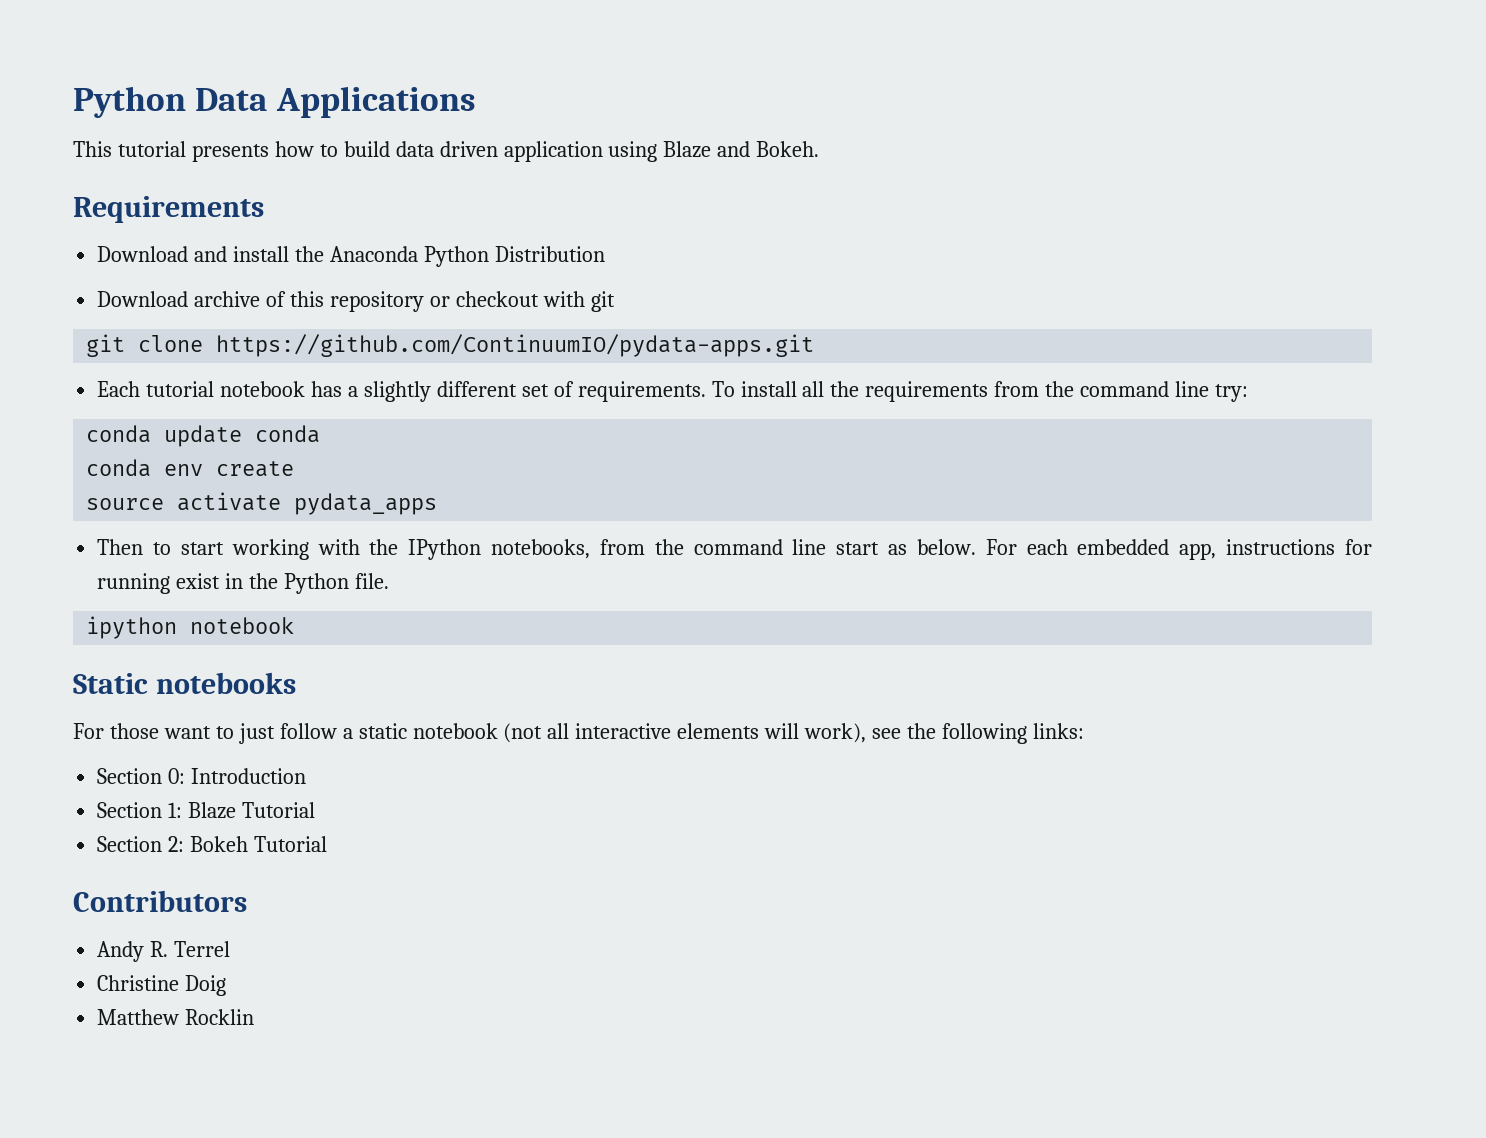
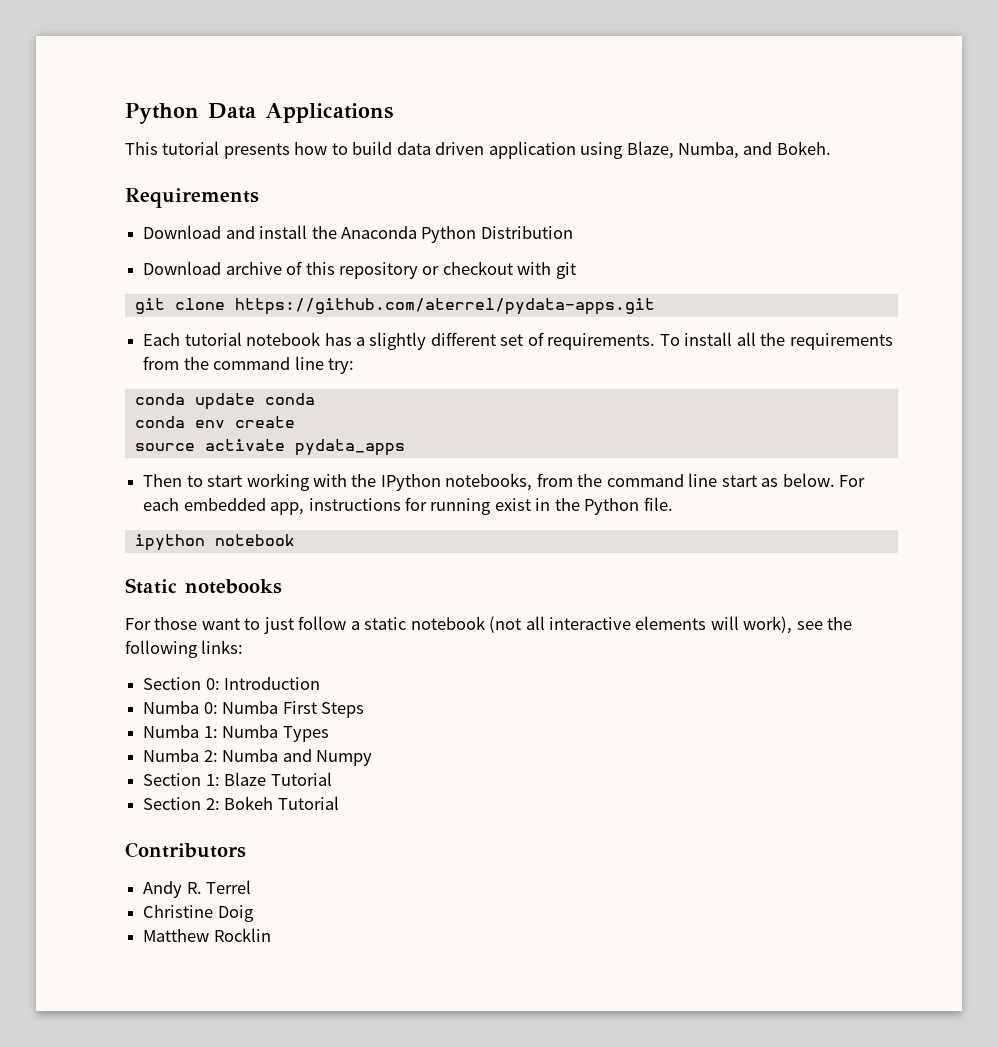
[663,141,712,158] Blaze -> [626,141,740,159] Blaze, Numba,
[216,334,815,357] https://github.com/ContinuumIO/pydata-apps.git -> [234,298,655,315] https://github.com/aterrel/pydata-apps.git
(307, 776) none -> [143,701,364,718] [143,725,329,742] [143,749,372,766] // Numba 0: Numba First Steps // Numba 1: Numba Types // Numba 2: Numba and Numpy

